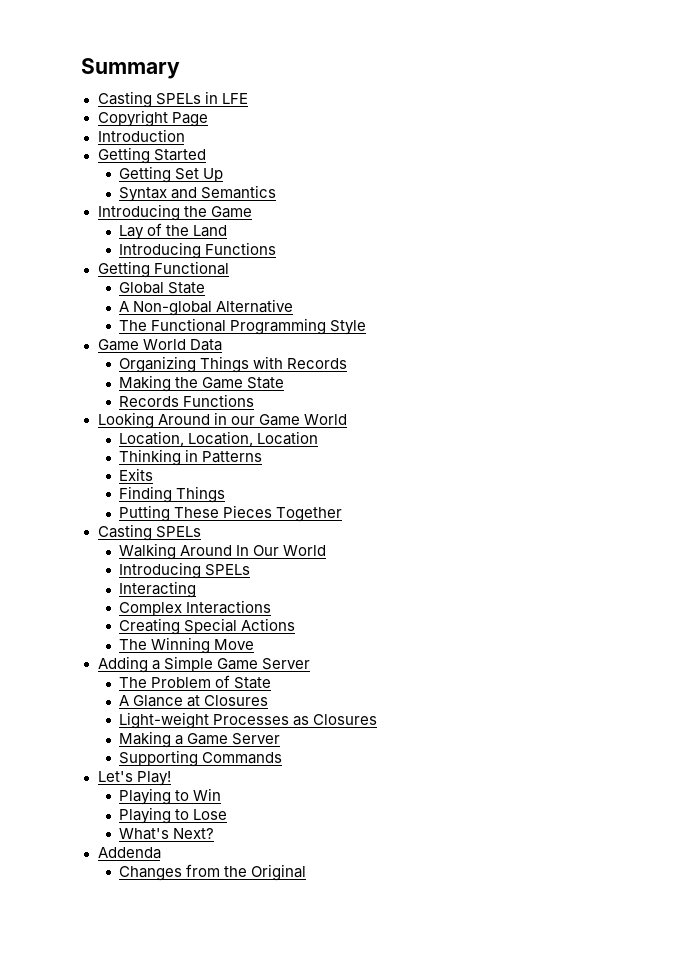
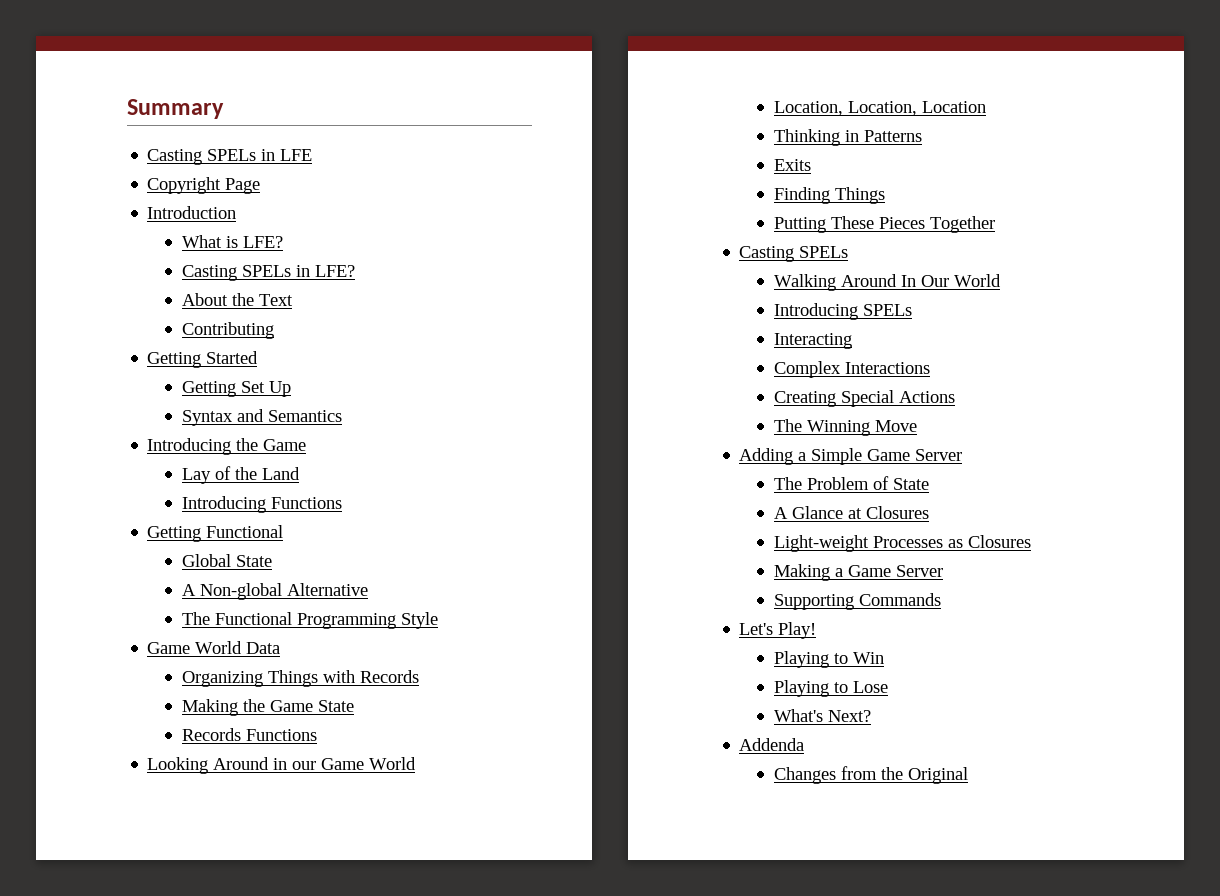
(185, 135) none -> [181,235,283,248] [181,265,355,281] [181,293,293,306] [181,322,274,339] // What is LFE? // Casting SPELs in LFE? // About the Text // Contributing

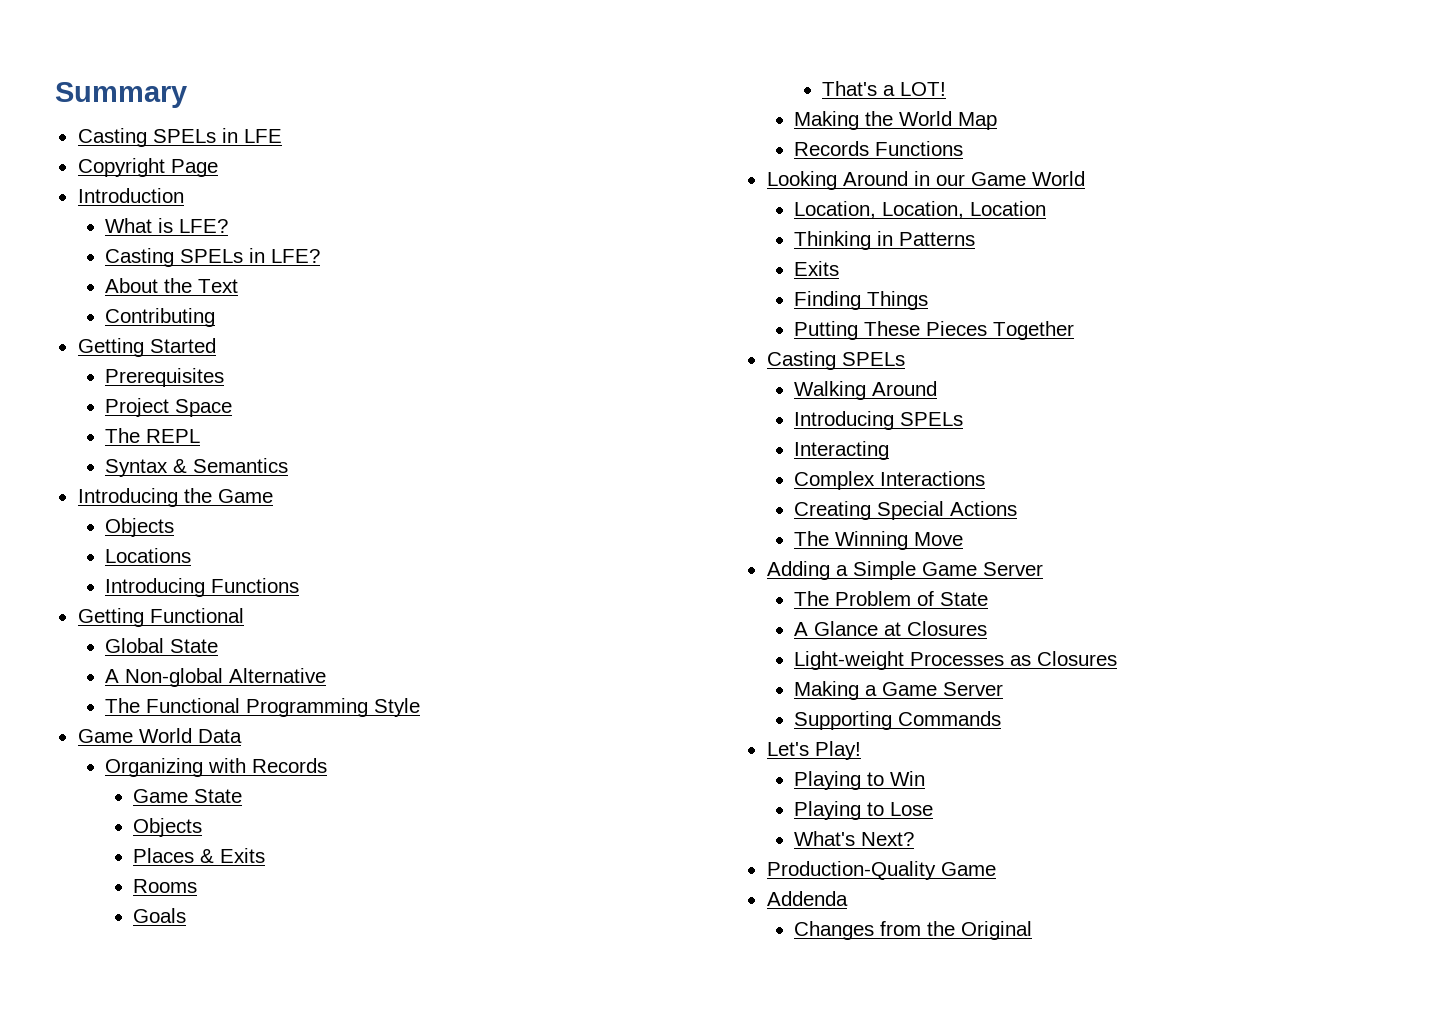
[181,381,291,397] Getting Set Up -> [105,368,225,387] [105,398,233,417] [105,428,201,443] Prerequisites // Project Space // The REPL
[236,409,264,422] and -> [173,459,188,473] &
[181,466,300,484] Lay of the Land -> [105,518,175,537] [105,548,192,563] Objects // Locations
[267,670,318,687] Things -> (204, 767) none
(419, 676) none -> [133,789,243,803] [133,818,203,837] [133,848,266,863] [133,879,198,893] [133,908,187,923] [822,81,947,96] // Game State // Objects // Places & Exits // Rooms // Goals // That's a LOT!
[269,700,354,712] Game State -> [899,111,998,130] World Map
[900,274,1001,287] In Our World -> (938, 388) none
(871, 716) none -> [766,861,996,880] // Production-Quality Game

